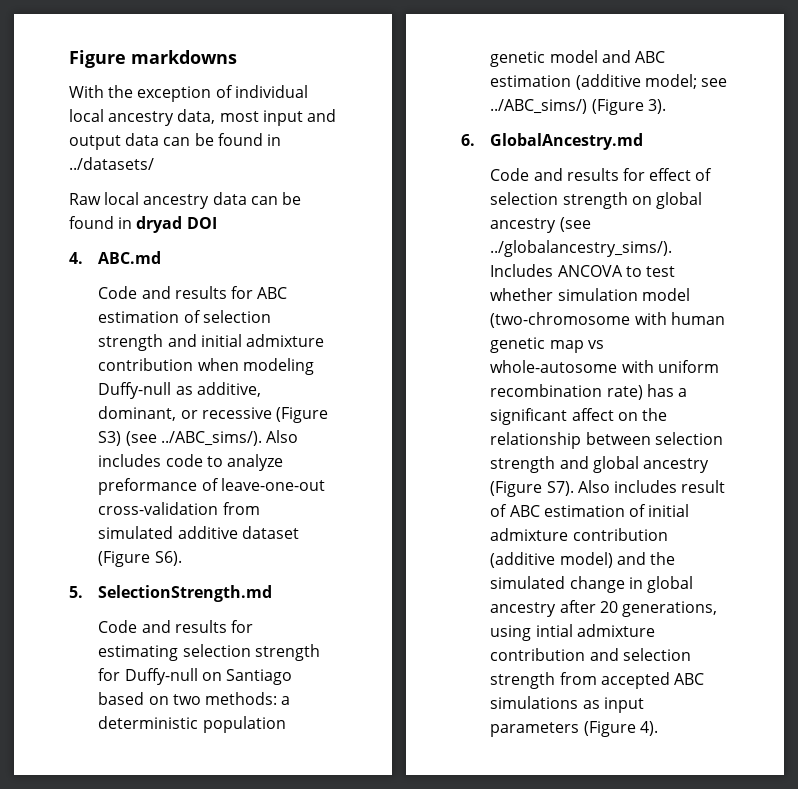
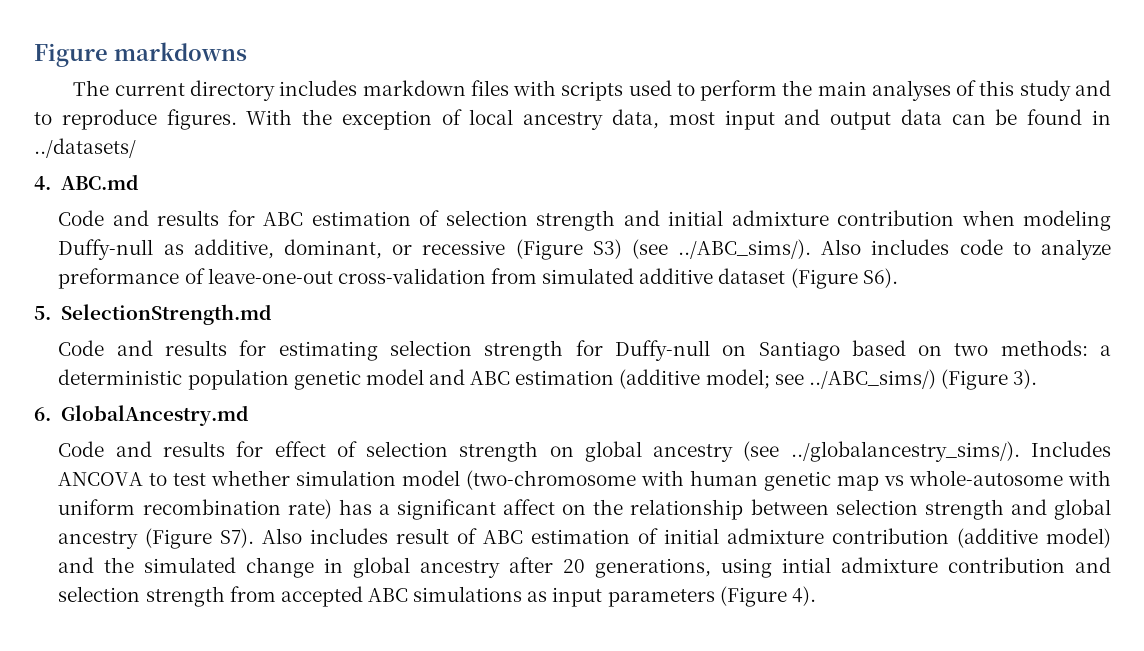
(237, 57) none -> [73,80,1111,101] [34,109,237,130] The current directory includes markdown files with scripts used to perform the main analyses of this study and to reproduce figures.
[234,85,308,98] individual -> (462, 117) none
[69,192,301,209] [69,216,217,233] // Raw local ancestry data can be found in dryad DOI -> (136, 148) none

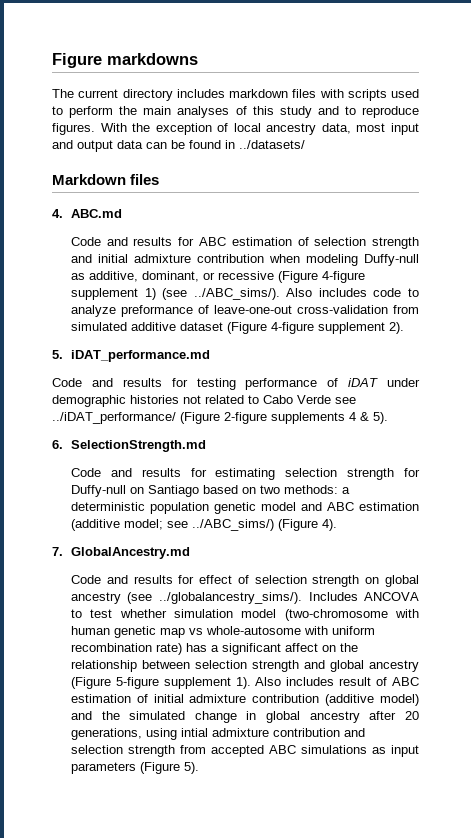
(136, 148) none -> [52,174,160,185] // Markdown files
[592,239,622,259] S3) -> [321,271,365,283] [70,288,156,300] 4-figure supplement 1)
[862,268,898,288] [34,306,51,320] S6). // 5. -> [270,322,404,334] [52,350,210,362] [52,378,420,390] [52,395,356,407] [52,412,388,424] [52,440,63,449] 4-figure supplement 2). // 5. iDAT_performance.md // Code and results for testing performance of iDAT under demographic histories not related to Cabo Verde see ../iDAT_performance/ (Figure 2-figure supplements 4 & 5). // 6.
[1013,369,1038,389] [34,407,51,421] 3). // 6. -> [321,519,337,531] [52,547,63,556] 4). // 7.
[220,528,255,548] S7). -> [115,677,251,689] 5-figure supplement 1).
[791,586,816,606] 4). -> [183,762,199,774] 5).

